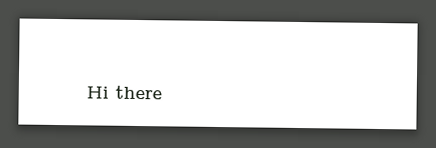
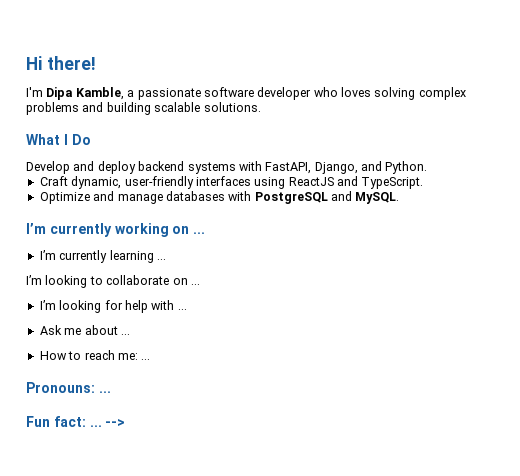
[115,85,162,100] there -> [46,56,96,70] [26,87,466,100] [26,102,261,115] [26,134,91,145] [26,161,428,174] [39,176,424,189] [39,191,400,204] [26,223,206,237] [39,250,166,263] [26,275,200,288] [39,300,187,313] [39,325,130,335] [39,350,151,360] [26,382,111,393] [26,416,126,427] there! // I'm Dipa Kamble, a passionate software developer who loves solving complex problems and building scalable solutions. // What I Do // Develop and deploy backend systems with FastAPI, Django, and Python. // Craft dynamic, user-friendly interfaces using ReactJS and TypeScript. // Optimize and manage databases with PostgreSQL and MySQL. // I’m currently working on ... // I’m currently learning ... // I’m looking to collaborate on ... // I’m looking for help with ... // Ask me about ... // How to reach me: ... // Pronouns: ... // Fun fact: ... -->

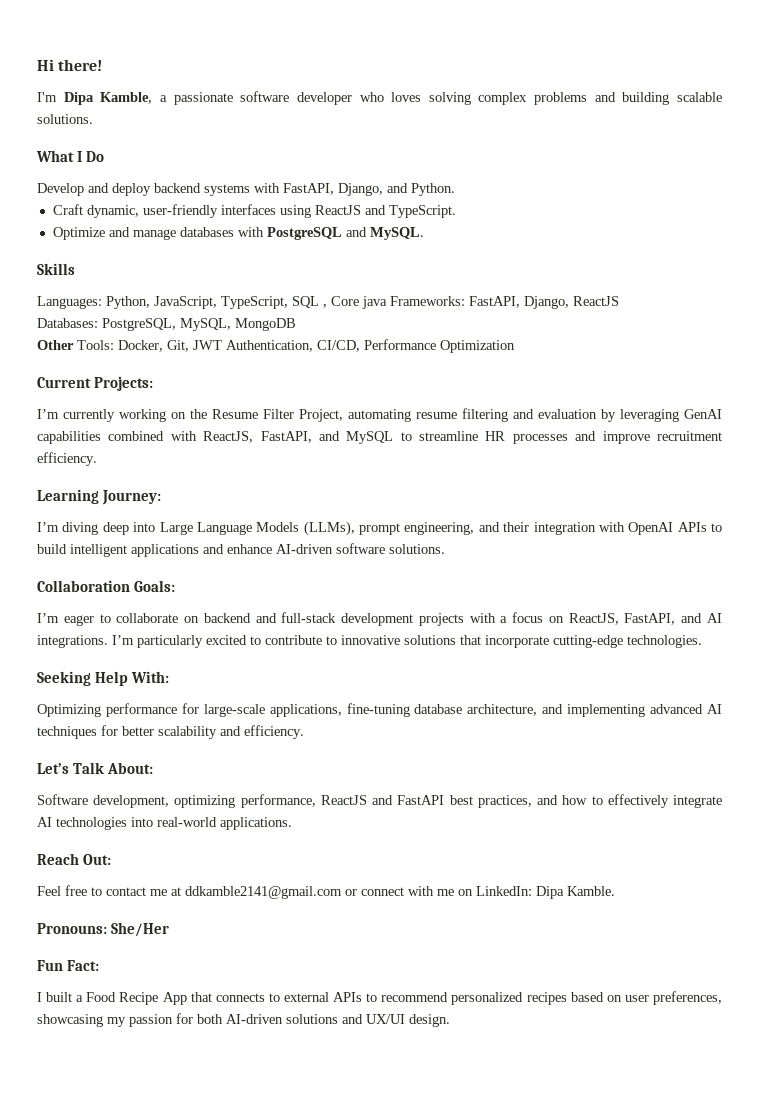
[26,223,206,237] [39,250,166,263] [26,275,88,288] I’m currently working on ... // I’m currently learning ... // I’m looking -> [37,263,75,275] [37,296,619,309] [37,318,296,331] [37,339,515,353] [37,376,153,391] [37,408,722,422] [37,431,722,444] [37,452,97,466] [37,489,161,505] [37,521,722,536] [37,543,445,557] [37,580,175,592] [37,613,94,626] Skills // Languages: Python, JavaScript, TypeScript, SQL , Core java Frameworks: FastAPI, Django, ReactJS // Databases: PostgreSQL, MySQL, MongoDB // Other Tools: Docker, Git, JWT Authentication, CI/CD, Performance Optimization // Current Projects: // I’m currently working on the Resume Filter Project, automating resume filtering and evaluation by leveraging GenAI capabilities combined with ReactJS, FastAPI, and MySQL to streamline HR processes and improve recruitment efficiency. // Learning Journey: // I’m diving deep into Large Language Models (LLMs), prompt engineering, and their integration with OpenAI APIs to build intelligent applications and enhance AI-driven software solutions. // Collaboration Goals: // I’m eager
[190,284,200,285] [39,300,187,313] [39,325,130,335] [39,350,151,360] ... // I’m looking for help with ... // Ask me about ... // How to reach me: ... -> [203,612,722,626] [37,635,702,648] [37,671,169,686] [37,703,722,717] [37,725,304,739] [37,762,153,774] [37,794,723,808] [37,817,292,830] [37,853,111,865] [37,885,615,899] backend and full-stack development projects with a focus on ReactJS, FastAPI, and AI integrations. I’m particularly excited to contribute to innovative solutions that incorporate cutting-edge technologies. // Seeking Help With: // Optimizing performance for large-scale applications, fine-tuning database architecture, and implementing advanced AI techniques for better scalability and efficiency. // Let’s Talk About: // Software development, optimizing performance, ReactJS and FastAPI best practices, and how to effectively integrate AI technologies into real-world applications. // Reach Out: // Feel free to contact me at ddkamble2141@gmail.com or connect with me on LinkedIn: Dipa Kamble.
[98,391,111,393] ... -> [110,922,169,937] She/Her
[53,416,126,427] fact: ... --> -> [66,960,99,971] [37,991,722,1005] [37,1013,450,1027] Fact: // I built a Food Recipe App that connects to external APIs to recommend personalized recipes based on user preferences, showcasing my passion for both AI-driven solutions and UX/UI design.

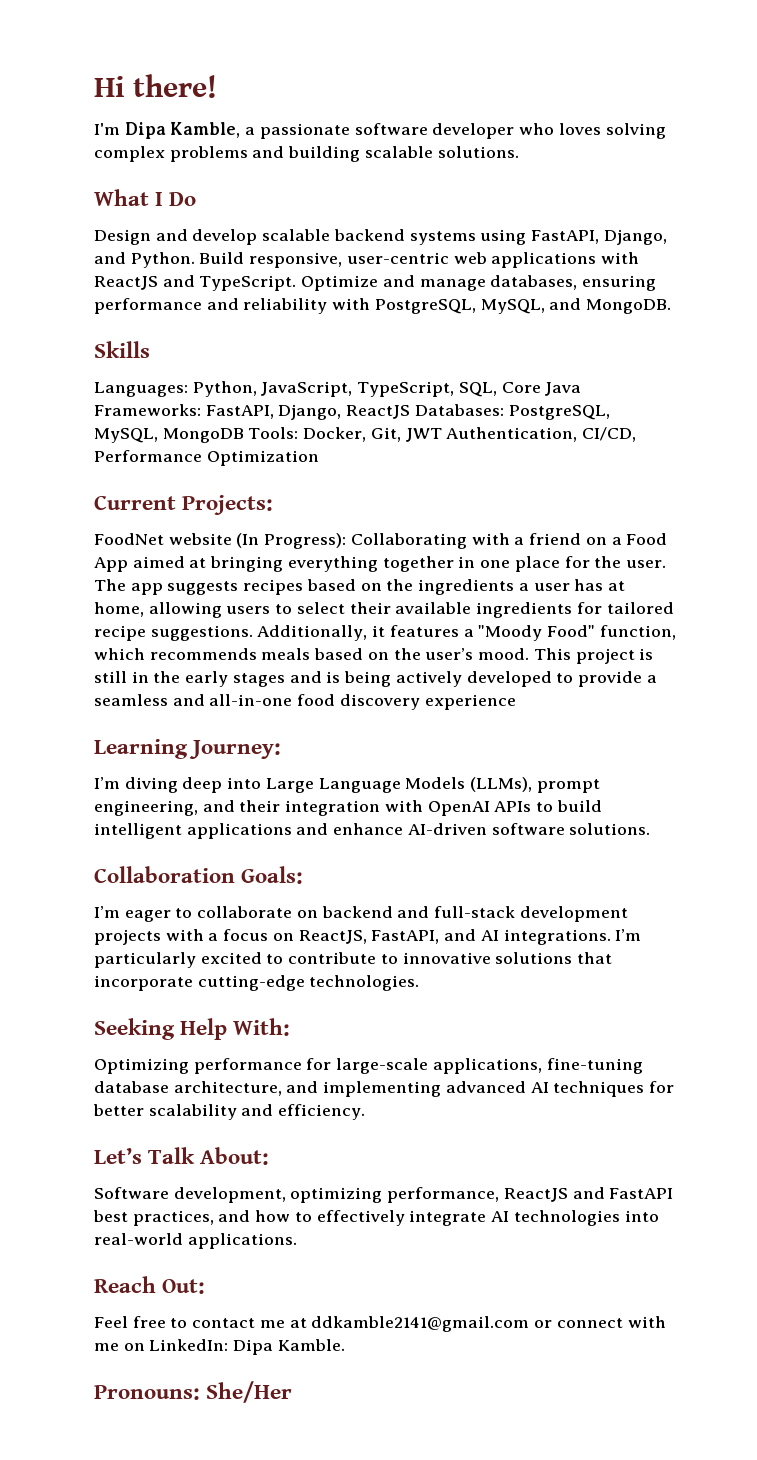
[37,183,151,196] Develop and deploy -> [94,229,331,245] Design and develop scalable
[254,183,280,193] with -> [480,229,527,245] using
[52,204,311,218] // Craft dynamic, user-friendly interfaces using -> [199,252,640,268] Build responsive, user-centric web applications with
(456, 211) // -> (297, 283) none
[179,227,424,240] databases with PostgreSQL and MySQL. -> [490,275,657,291] [94,298,672,314] databases, ensuring performance and reliability with PostgreSQL, MySQL, and MongoDB.
[292,296,387,309] SQL , Core java -> [458,382,582,397] SQL, Core Java
(619, 301) // -> (411, 412) none
[37,340,74,350] // Other -> (244, 435) none
[37,408,722,422] [37,431,722,444] [37,452,97,466] I’m currently working on the Resume Filter Project, automating resume filtering and evaluation by leveraging GenAI capabilities combined with ReactJS, FastAPI, and MySQL to streamline HR processes and improve recruitment efficiency. -> [94,533,668,549] [94,556,666,572] [94,579,625,595] [94,602,674,618] [94,625,676,641] [94,648,654,664] [94,671,657,687] [94,694,516,710] FoodNet website (In Progress): Collaborating with a friend on a Food App aimed at bringing everything together in one place for the user. The app suggests recipes based on the ingredients a user has at home, allowing users to select their available ingredients for tailored recipe suggestions. Additionally, it features a "Moody Food" function, which recommends meals based on the user’s mood. This project is still in the early stages and is being actively developed to provide a seamless and all-in-one food discovery experience
[37,960,99,971] [37,991,722,1005] [37,1013,450,1027] // Fun Fact: // I built a Food Recipe App that connects to external APIs to recommend personalized recipes based on user preferences, showcasing my passion for both AI-driven solutions and UX/UI design. -> (293, 1392) none

